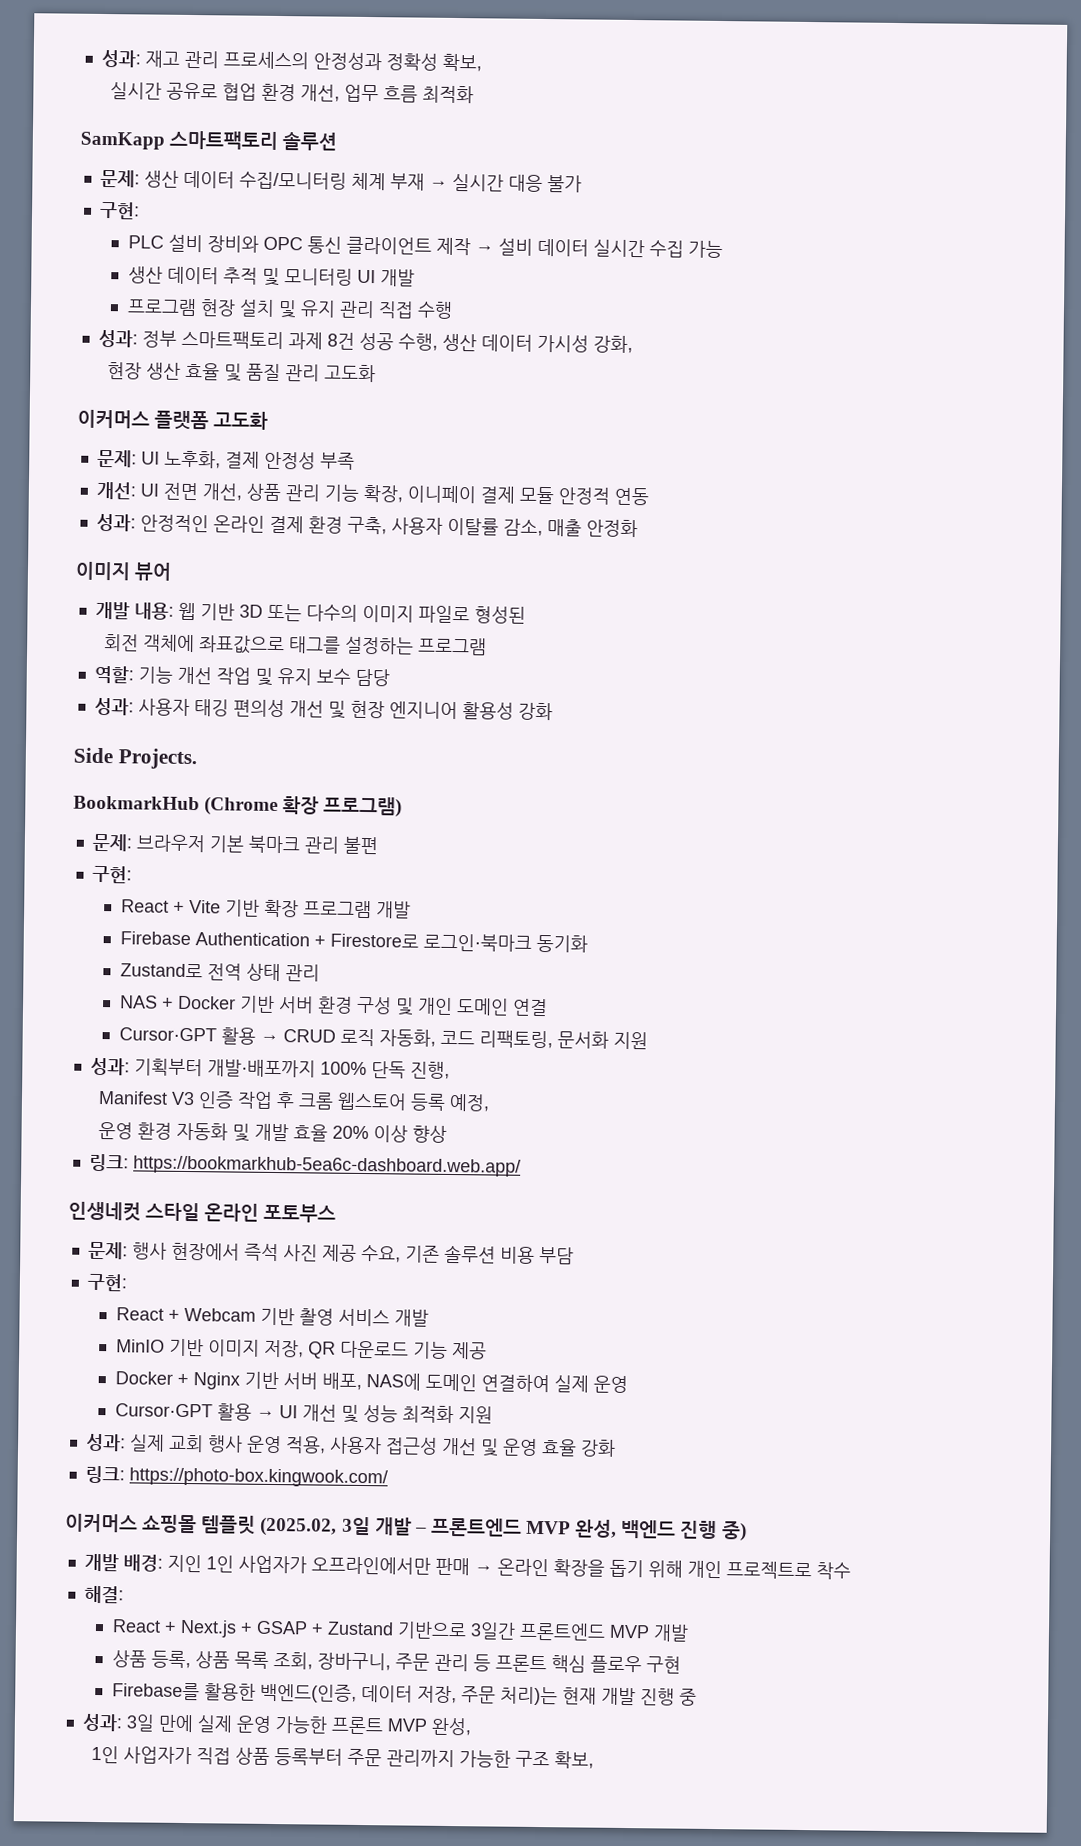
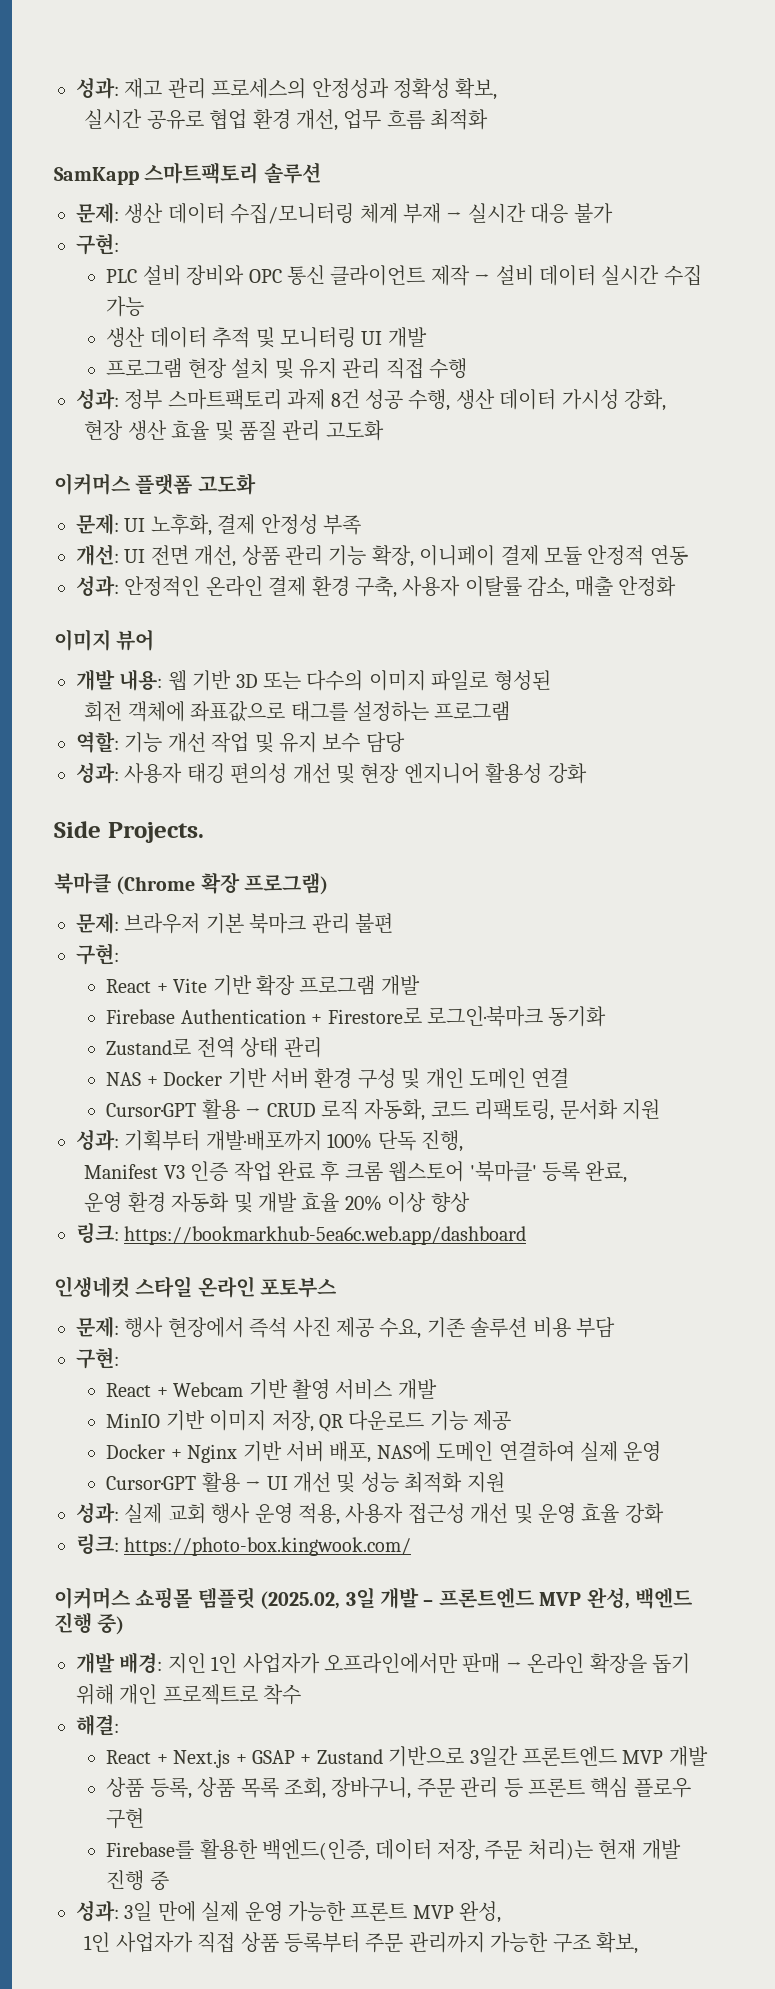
[73,795,200,811] BookmarkHub -> [54,872,111,894] 북마클
(273, 1100) none -> [277,1161,316,1181] 완료
[409,1093,490,1112] 등록 예정, -> [469,1161,628,1183] '북마클' 등록 완료,
[132,1155,521,1177] https://bookmarkhub-5ea6c-dashboard.web.app/ -> [124,1226,527,1245] https://bookmarkhub-5ea6c.web.app/dashboard

